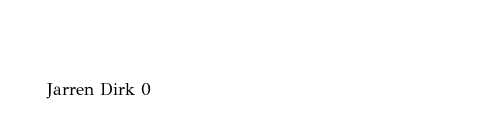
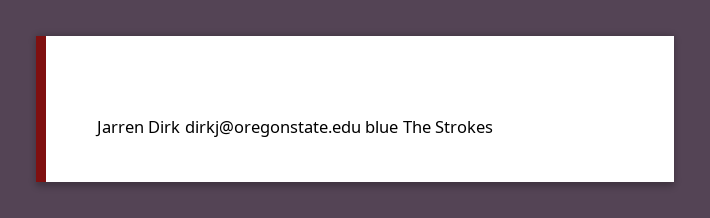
[141,83,151,96] 0 -> [184,121,494,137] dirkj@oregonstate.edu blue The Strokes

